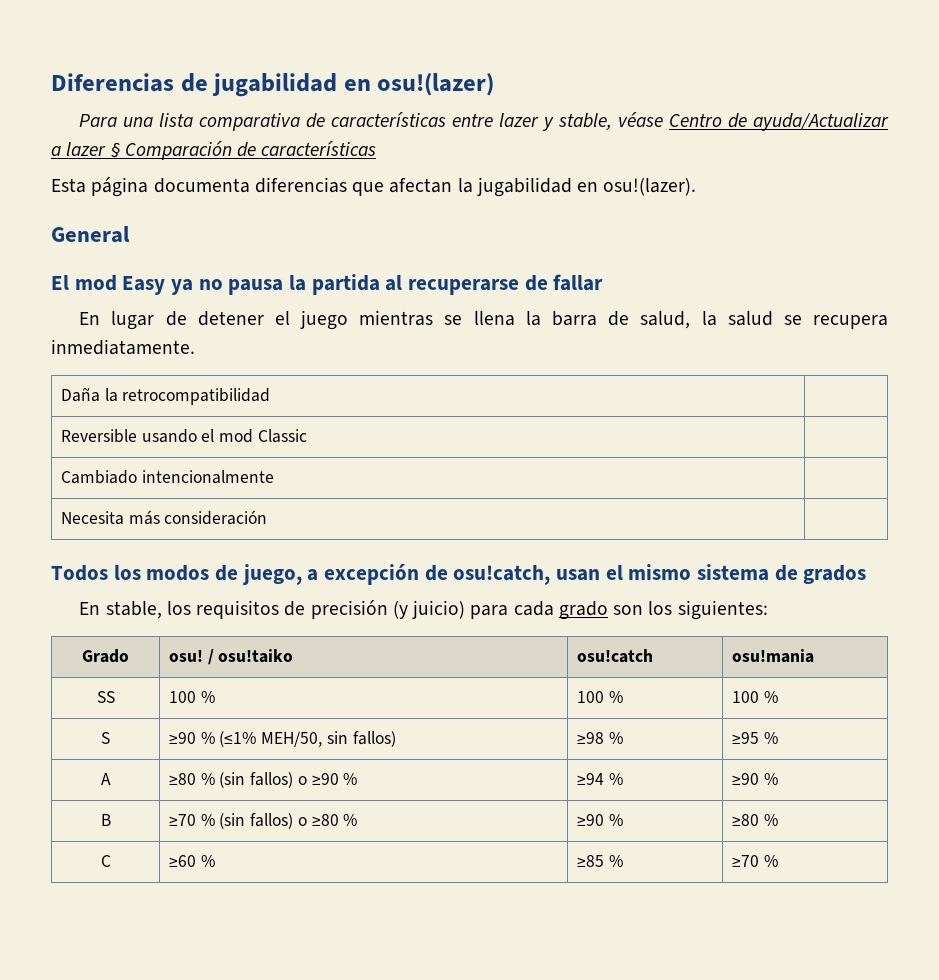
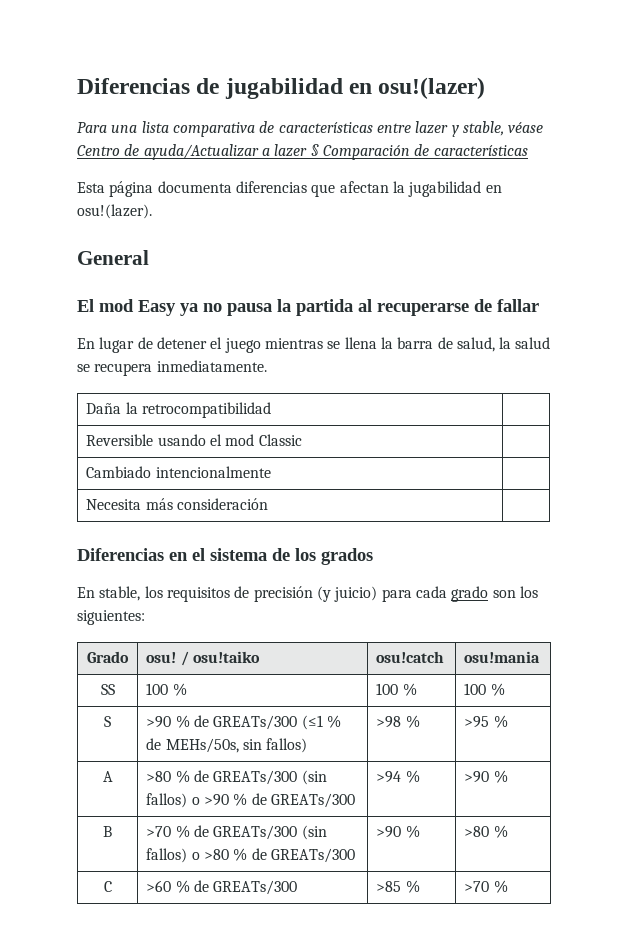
[51,564,692,585] Todos los modos de juego, a excepción de osu!catch, usan el mismo -> [77,548,205,561] Diferencias en el
(798, 573) none -> [295,548,316,561] los
[169,731,323,747] ≥90 % (≤1% MEH/50, -> [146,715,341,730] [146,738,239,753] >90 % de GREATs/300 (≤1 % de MEHs/50s,
[577,732,623,744] [732,732,760,744] ≥98 % | ≥95 -> [376,715,420,728] [464,716,490,728] >98 % | >95
[169,772,358,788] [577,773,623,785] [732,773,778,785] [100,814,111,826] [169,813,358,829] [577,814,623,826] [732,814,778,826] [100,855,111,867] [169,855,215,867] [577,855,623,867] [732,855,778,867] ≥80 % (sin fallos) o ≥90 % | ≥94 % | ≥90 % // B | ≥70 % (sin fallos) o ≥80 % | ≥90 % | ≥80 % // C | ≥60 % | ≥85 % | ≥70 % -> [146,770,327,785] [146,793,355,808] [376,770,420,783] [464,770,508,783] [103,826,112,837] [146,825,327,840] [146,848,355,863] [376,825,420,838] [464,825,508,838] [103,881,112,892] [146,880,298,895] [376,880,420,893] [464,880,508,893] >80 % de GREATs/300 (sin fallos) o >90 % de GREATs/300 | >94 % | >90 % // B | >70 % de GREATs/300 (sin fallos) o >80 % de GREATs/300 | >90 % | >80 % // C | >60 % de GREATs/300 | >85 % | >70 %

